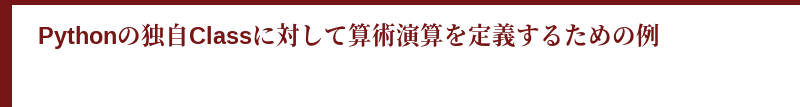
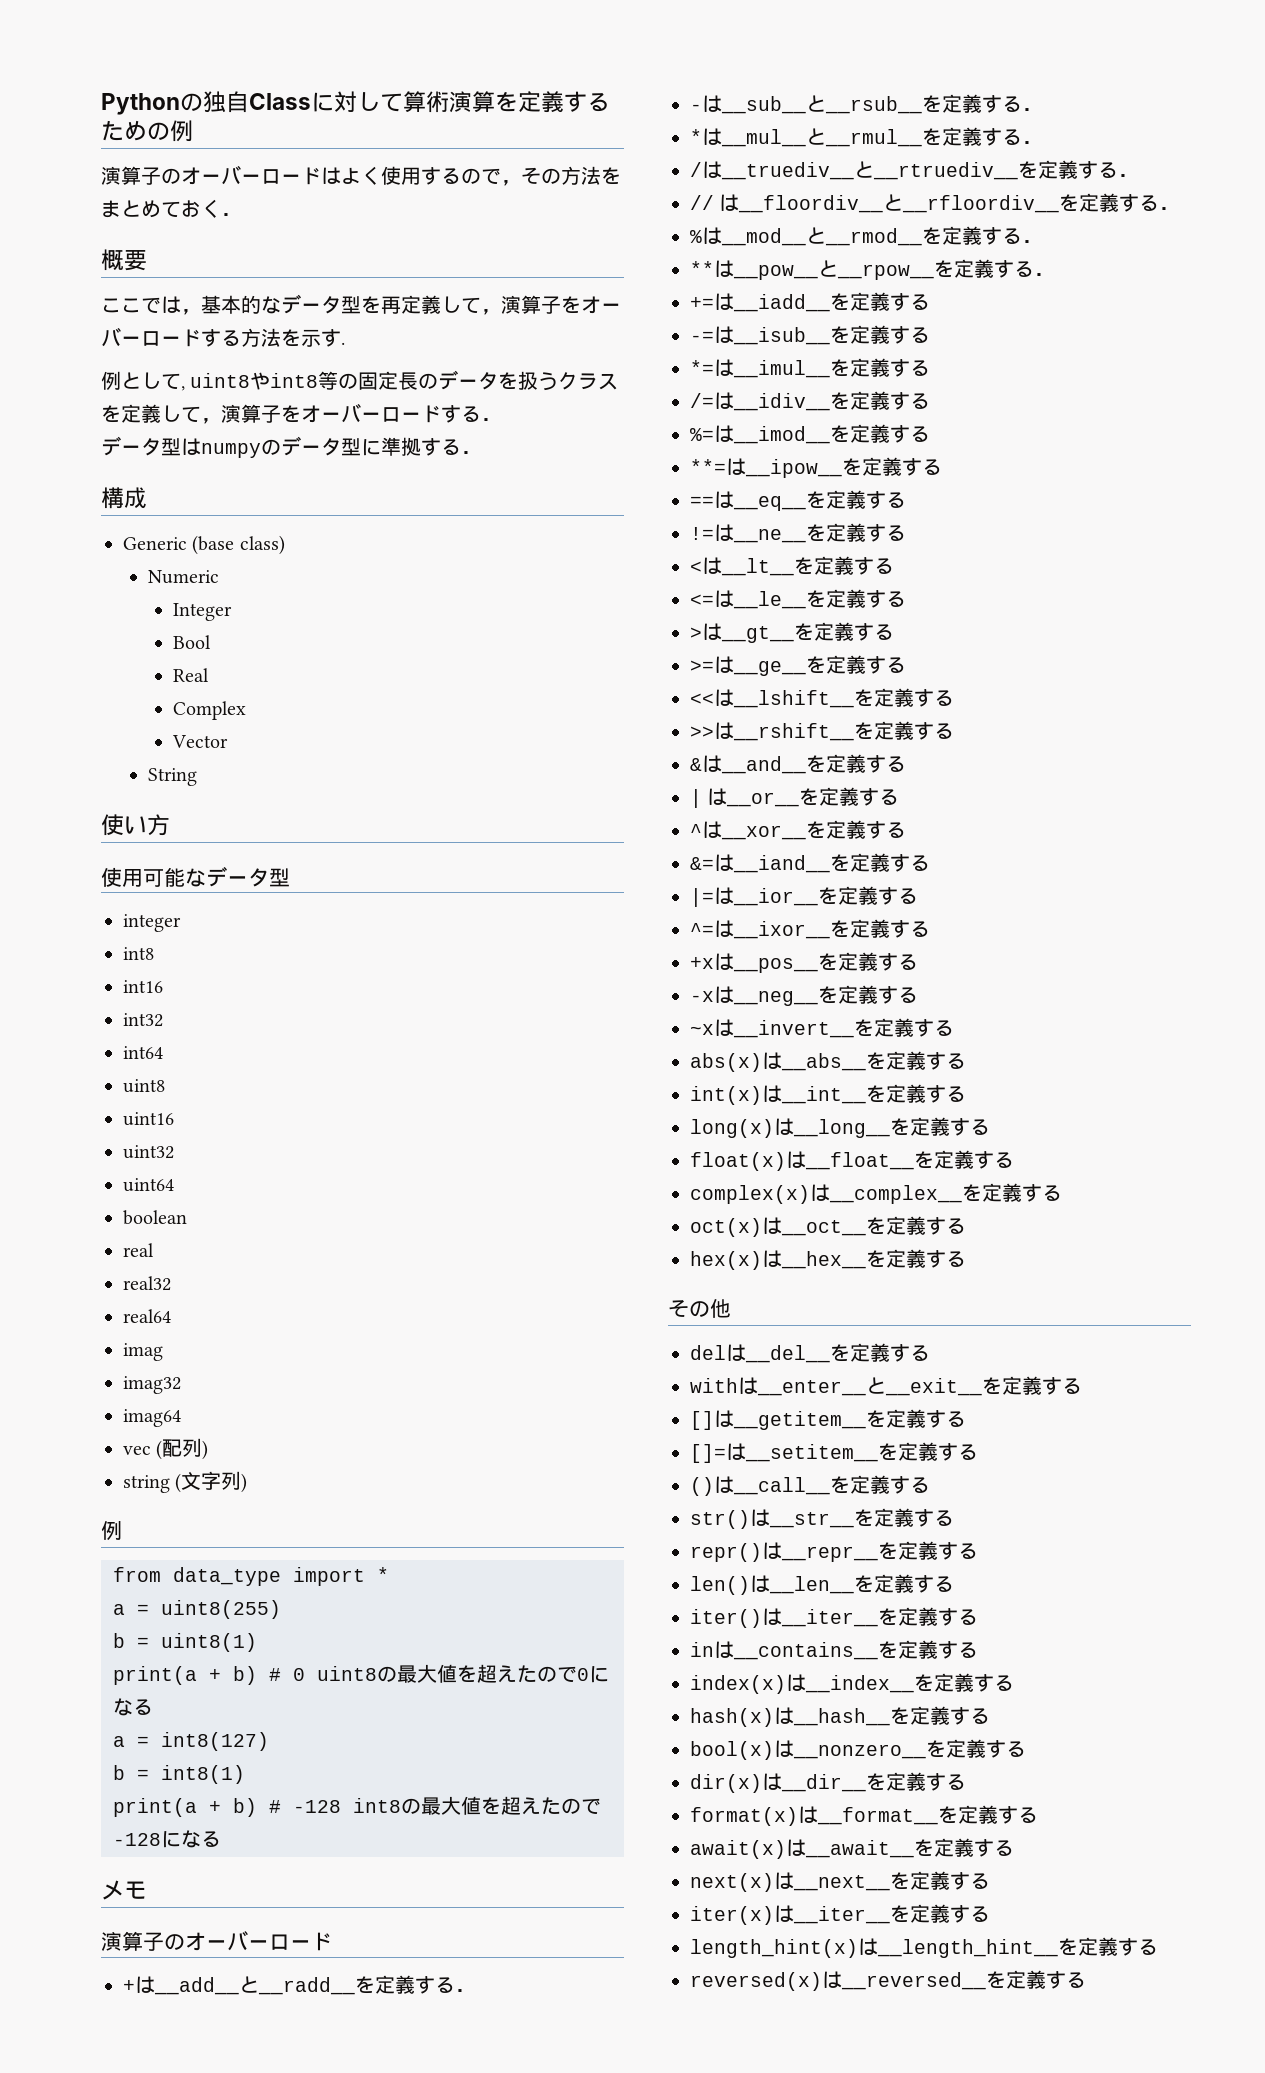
(660, 35) none -> [101,165,621,186] [101,199,241,218] [101,249,147,271] [101,294,621,315] [101,327,345,347] [101,370,619,391] [101,403,501,424] [101,436,481,458] [101,487,147,509] [123,535,285,555] [147,570,219,584] [172,603,232,621] [172,635,211,649] [172,668,209,682] [172,701,246,720] [171,735,228,748] [147,768,197,786] [101,814,170,836] [101,866,290,887] [123,914,181,932] [123,947,154,960] [123,980,163,993] [123,1013,163,1027] [123,1046,163,1059] [123,1079,165,1093] [123,1112,174,1126] [123,1145,174,1159] [123,1178,174,1192] [123,1210,187,1225] [123,1243,154,1257] [123,1276,171,1291] [123,1309,171,1323] [123,1343,163,1361] [123,1376,181,1394] [123,1409,181,1427] [123,1438,209,1460] [123,1471,248,1493] [101,1521,122,1541] [113,1567,389,1586] [113,1600,281,1619] [113,1633,257,1652] [113,1664,609,1685] [113,1698,153,1716] [113,1732,269,1751] [113,1765,245,1784] [113,1796,601,1817] [113,1830,221,1848] [101,1880,147,1900] [101,1931,332,1951] [123,1975,475,1995] [690,94,1042,114] [690,127,1042,147] [690,160,1138,180] [690,193,1180,213] [690,226,1042,246] [690,259,1054,280] [690,292,930,312] [690,325,930,345] [690,358,930,378] [690,391,930,411] [690,424,930,444] [690,457,942,478] [690,490,906,511] [690,523,906,543] [690,556,894,576] [690,589,906,609] [690,622,894,643] [690,655,906,676] [690,688,954,708] [690,721,954,741] [690,754,906,774] [690,787,900,808] [690,820,906,840] [690,853,930,873] [690,886,918,907] [690,919,930,939] [690,952,918,973] [690,985,918,1006] [690,1018,954,1038] [690,1051,966,1072] [690,1084,966,1105] [690,1117,990,1138] [690,1150,1014,1171] [690,1183,1062,1204] [690,1216,966,1237] [690,1249,966,1270] [668,1299,731,1318] [690,1343,930,1363] [690,1376,1082,1396] [690,1409,966,1430] [690,1442,978,1463] [690,1475,930,1496] [690,1508,954,1529] [690,1541,978,1562] [690,1574,954,1595] [690,1607,978,1628] [690,1640,978,1660] [690,1673,1014,1694] [690,1706,990,1727] [690,1739,1026,1760] [690,1772,966,1793] [690,1805,1038,1826] [690,1838,1014,1859] [690,1871,990,1892] [690,1904,990,1925] [690,1937,1158,1958] [690,1970,1086,1991] // 演算子のオーバーロードはよく使用するので，その方法をまとめておく． // 概要 // ここでは，基本的なデータ型を再定義して，演算子をオーバーロードする方法を示す. // 例として, uint8やint8等の固定長のデータを扱うクラスを定義して，演算子をオーバーロードする． // データ型はnumpyのデータ型に準拠する． // 構成 // Generic (base class) // Numeric // Integer // Bool // Real // Complex // Vector // String // 使い方 // 使用可能なデータ型 // integer // int8 // int16 // int32 // int64 // uint8 // uint16 // uint32 // uint64 // boolean // real // real32 // real64 // imag // imag32 // imag64 // vec (配列) // string (文字列) // 例 // from data_type import * // a = uint8(255) // b = uint8(1) // print(a + b) # 0 uint8の最大値を超えたので0になる // a = int8(127) // b = int8(1) // print(a + b) # -128 int8の最大値を超えたので-128になる // メモ // 演算子のオーバーロード // +は__add__と__radd__を定義する． // -は__sub__と__rsub__を定義する． // *は__mul__と__rmul__を定義する． // /は__truediv__と__rtruediv__を定義する． // // は__floordiv__と__rfloordiv__を定義する． // %は__mod__と__rmod__を定義する． // **は__pow__と__rpow__を定義する． // +=は__iadd__を定義する // -=は__isub__を定義する // *=は__imul__を定義する // /=は__idiv__を定義する // %=は__imod__を定義する // **=は__ipow__を定義する // ==は__eq__を定義する // !=は__ne__を定義する // <は__lt__を定義する // <=は__le__を定義する // >は__gt__を定義する // >=は__ge__を定義する // <<は__lshift__を定義する // >>は__rshift__を定義する // &は__and__を定義する // | は__or__を定義する // ^は__xor__を定義する // &=は__iand__を定義する // |=は__ior__を定義する // ^=は__ixor__を定義する // +xは__pos__を定義する // -xは__neg__を定義する // ~xは__invert__を定義する // abs(x)は__abs__を定義する // int(x)は__int__を定義する // long(x)は__long__を定義する // float(x)は__float__を定義する // complex(x)は__complex__を定義する // oct(x)は__oct__を定義する // hex(x)は__hex__を定義する // その他 // delは__del__を定義する // withは__enter__と__exit__を定義する // []は__getitem__を定義する // []=は__setitem__を定義する // ()は__call__を定義する // str()は__str__を定義する // repr()は__repr__を定義する // len()は__len__を定義する // iter()は__iter__を定義する // inは__contains__を定義する // index(x)は__index__を定義する // hash(x)は__hash__を定義する // bool(x)は__nonzero__を定義する // dir(x)は__dir__を定義する // format(x)は__format__を定義する // await(x)は__await__を定義する // next(x)は__next__を定義する // iter(x)は__iter__を定義する // length_hint(x)は__length_hint__を定義する // reversed(x)は__reversed__を定義する

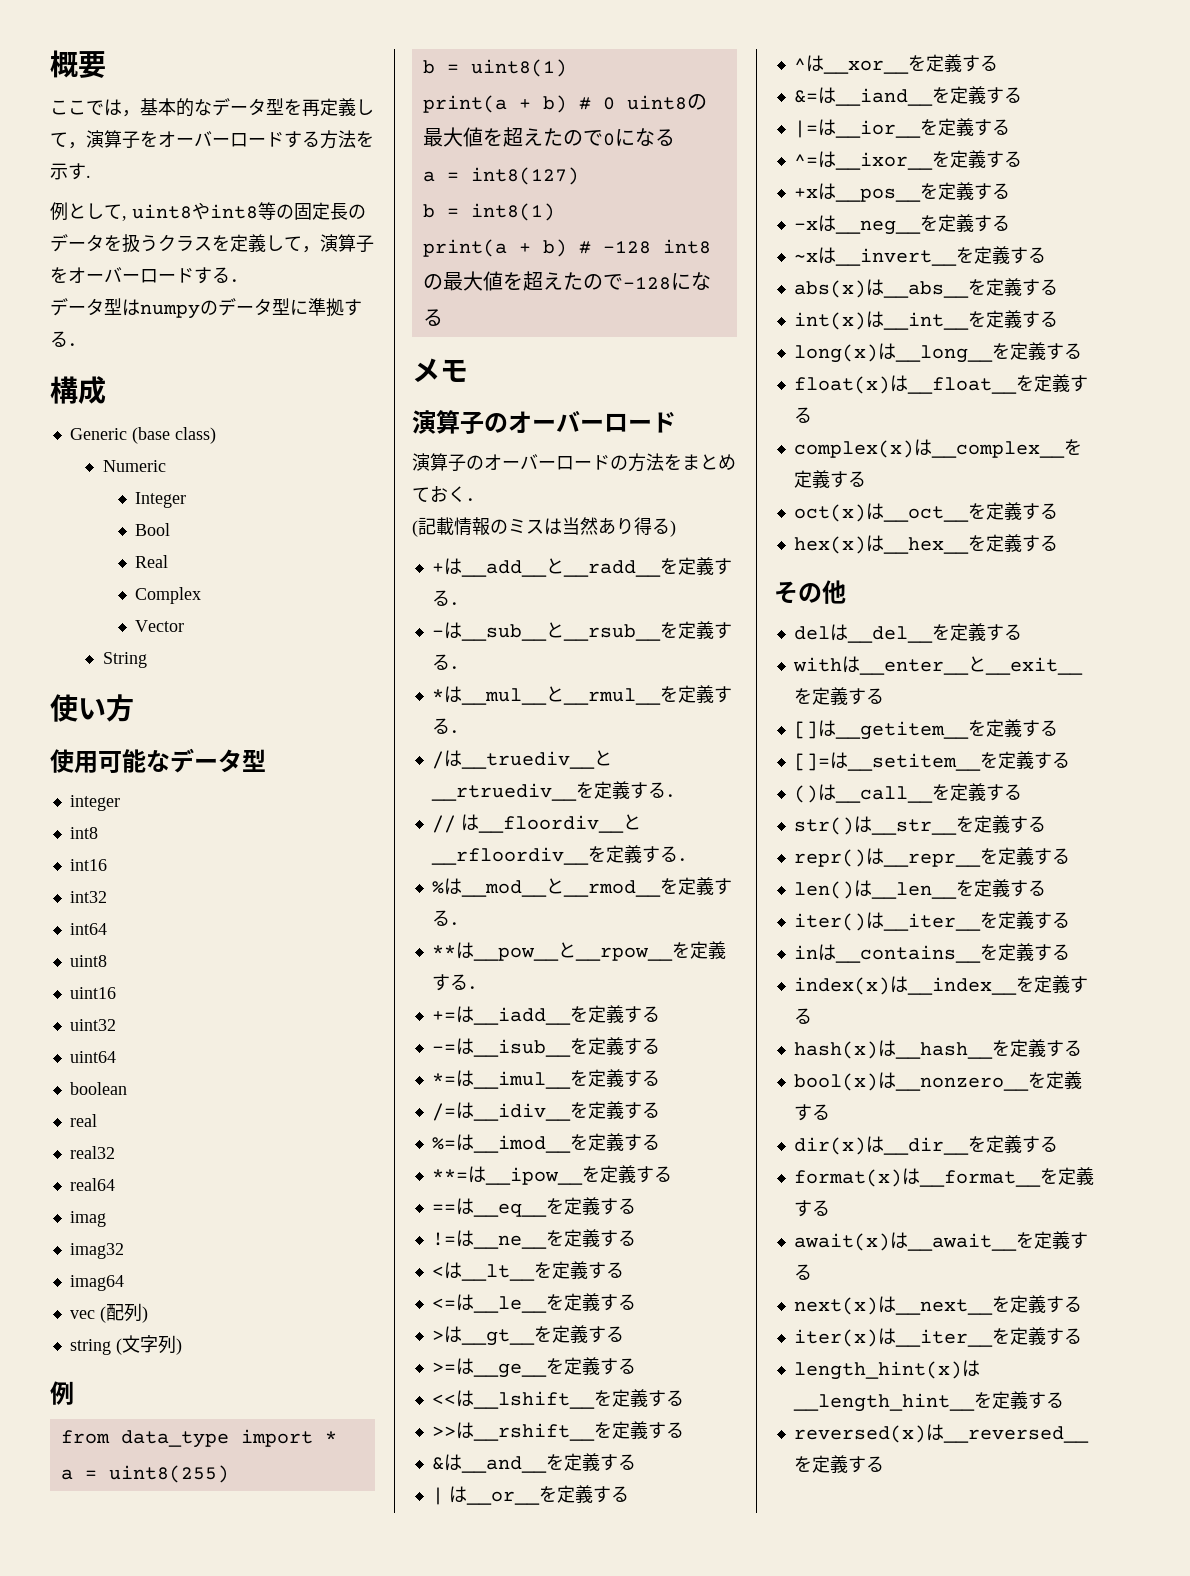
[101,91,610,115] [101,120,193,142] [101,165,621,186] [101,199,241,218] Pythonの独自Classに対して算術演算を定義するための例 // 演算子のオーバーロードはよく使用するので，その方法をまとめておく． // -> (50, 64) none
(332, 1941) none -> [412,453,736,472] [412,486,484,502] [412,517,676,537] // 演算子のオーバーロードの方法をまとめておく． // (記載情報のミスは当然あり得る)

